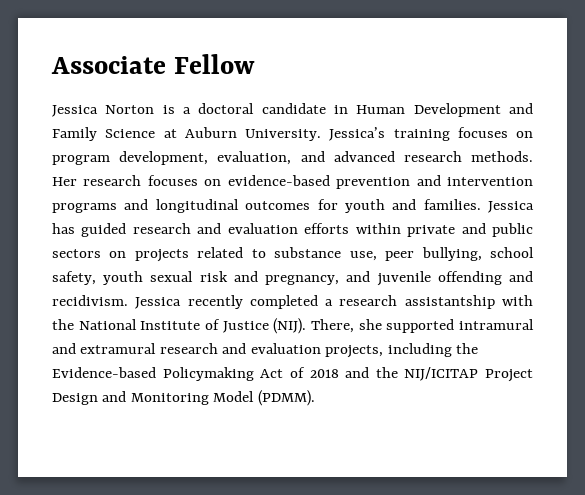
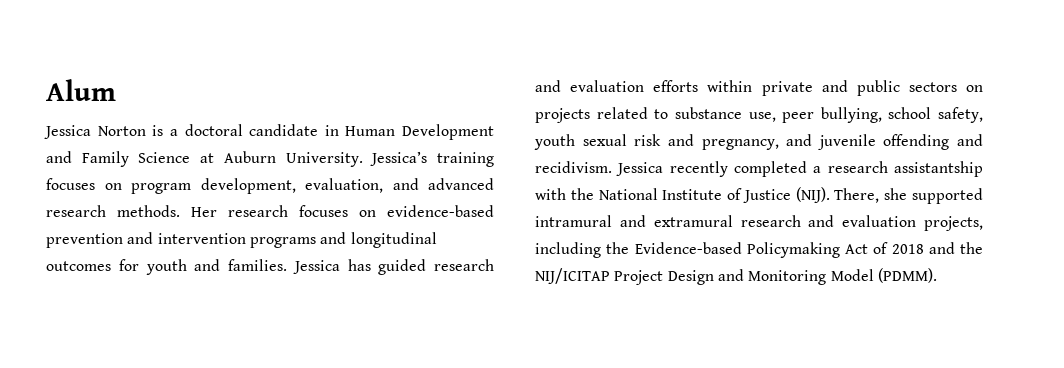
[51,54,256,74] Associate Fellow -> [46,79,116,101] Alum

